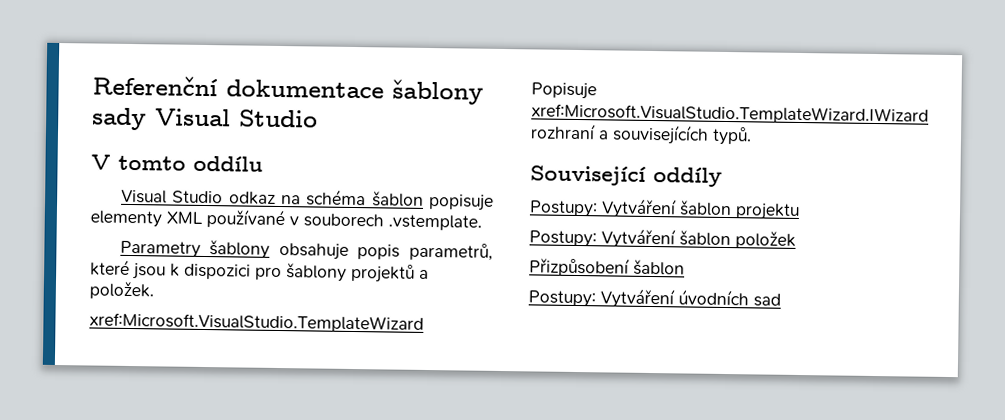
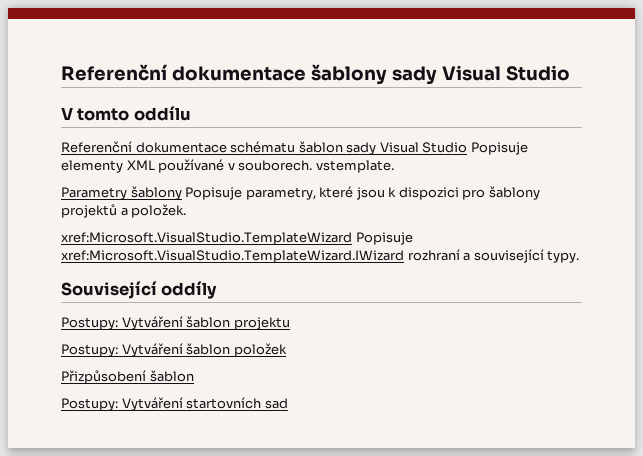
[120,189,495,211] Visual Studio odkaz na schéma šablon popisuje -> [61,141,528,155] Referenční dokumentace schématu šablon sady Visual Studio Popisuje
[303,213,482,231] souborech .vstemplate. -> [238,160,394,173] souborech. vstemplate.
[278,242,494,261] obsahuje popis parametrů, -> [185,187,316,200] Popisuje parametry,
[612,124,752,146] souvisejících typů. -> [473,249,580,263] související typy.
[678,289,749,306] úvodních -> [186,397,262,409] startovních

